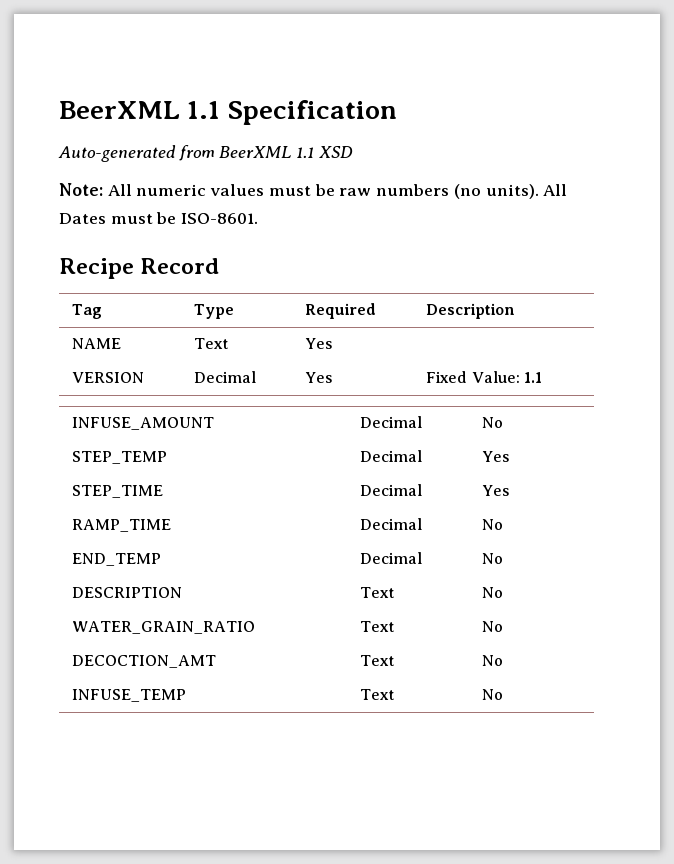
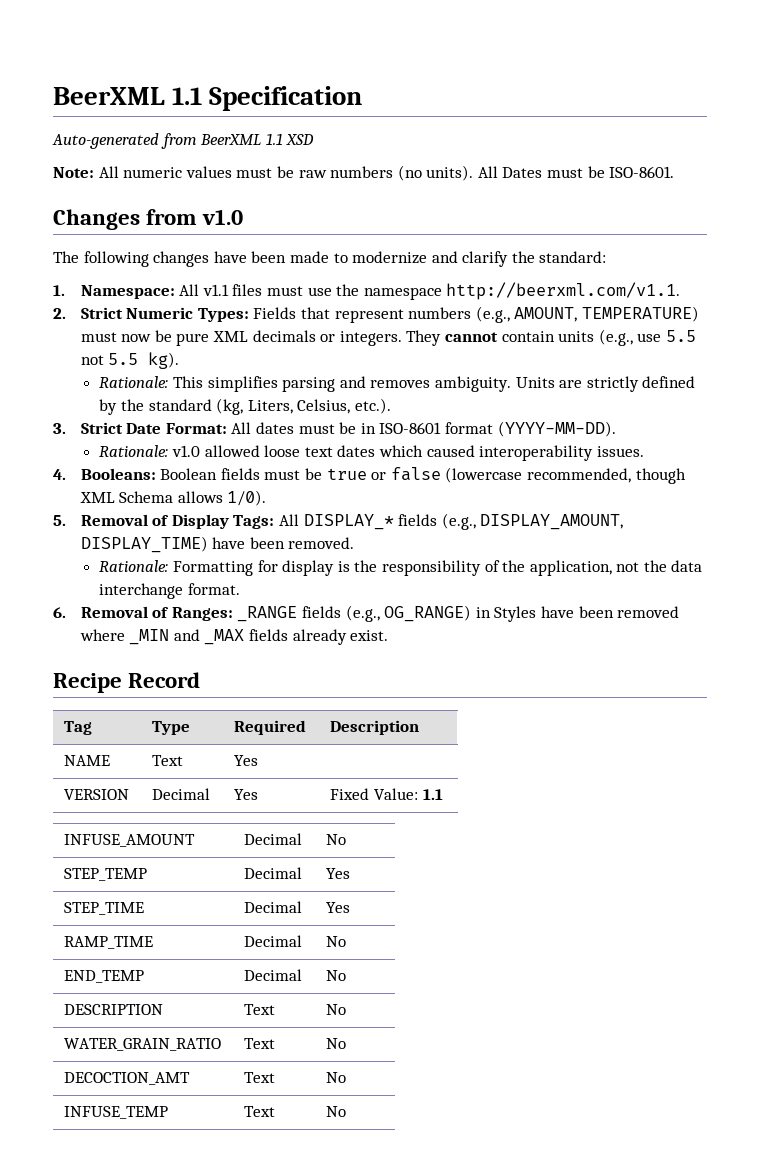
(259, 218) none -> [53,209,244,230] [53,251,607,267] [53,282,681,300] [53,306,700,323] [80,329,696,346] [80,352,180,369] [99,376,696,392] [99,398,391,415] [53,421,616,437] [99,445,644,461] [53,467,686,484] [79,490,267,506] [53,513,624,530] [80,536,355,553] [99,560,703,576] [99,583,240,599] [53,605,680,622] [79,629,389,645] // Changes from v1.0 // The following changes have been made to modernize and clarify the standard: // 1. Namespace: All v1.1 files must use the namespace http://beerxml.com/v1.1. // 2. Strict Numeric Types: Fields that represent numbers (e.g., AMOUNT, TEMPERATURE) must now be pure XML decimals or integers. They cannot contain units (e.g., use 5.5 not 5.5 kg). // Rationale: This simplifies parsing and removes ambiguity. Units are strictly defined by the standard (kg, Liters, Celsius, etc.). // 3. Strict Date Format: All dates must be in ISO-8601 format (YYYY-MM-DD). // Rationale: v1.0 allowed loose text dates which caused interoperability issues. // 4. Booleans: Boolean fields must be true or false (lowercase recommended, though XML Schema allows 1/0). // 5. Removal of Display Tags: All DISPLAY_* fields (e.g., DISPLAY_AMOUNT, DISPLAY_TIME) have been removed. // Rationale: Formatting for display is the responsibility of the application, not the data interchange format. // 6. Removal of Ranges: _RANGE fields (e.g., OG_RANGE) in Styles have been removed where _MIN and _MAX fields already exist.

